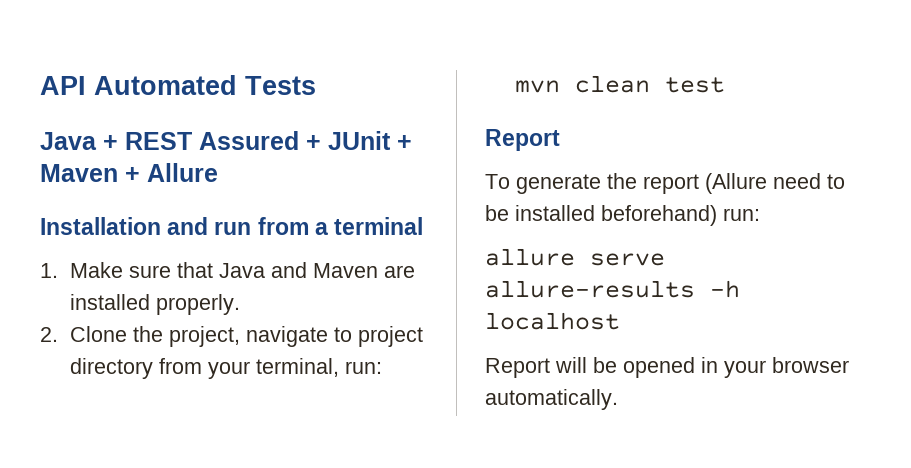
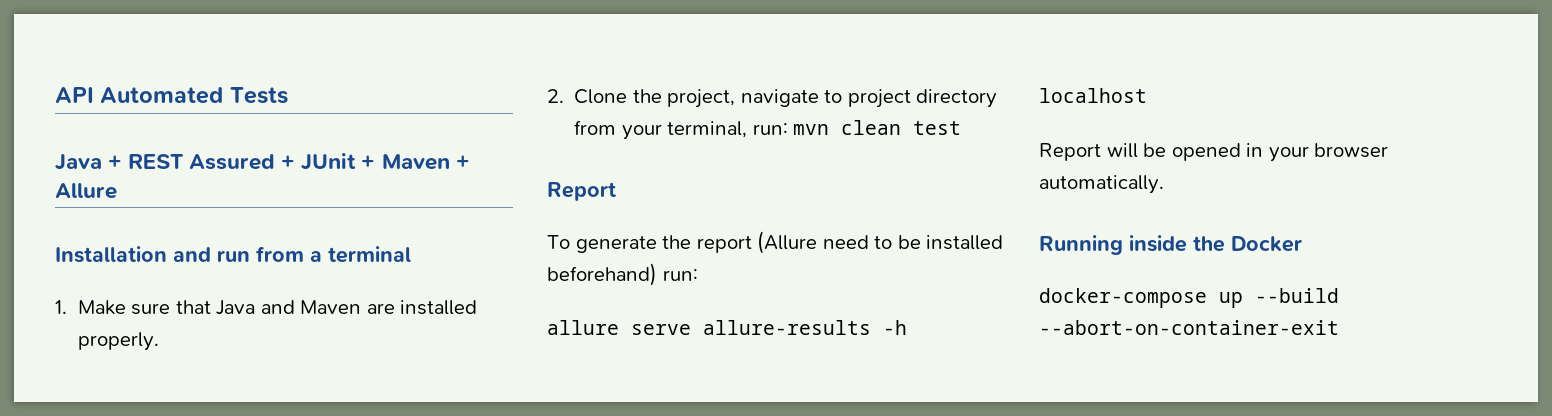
(618, 399) none -> [1039,235,1302,255] [1039,288,1339,308] [1039,320,1339,335] // Running inside the Docker // docker-compose up --build --abort-on-container-exit

